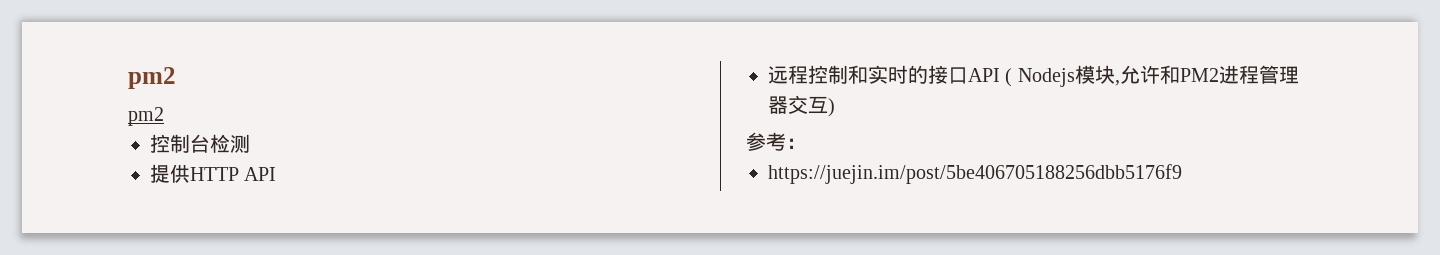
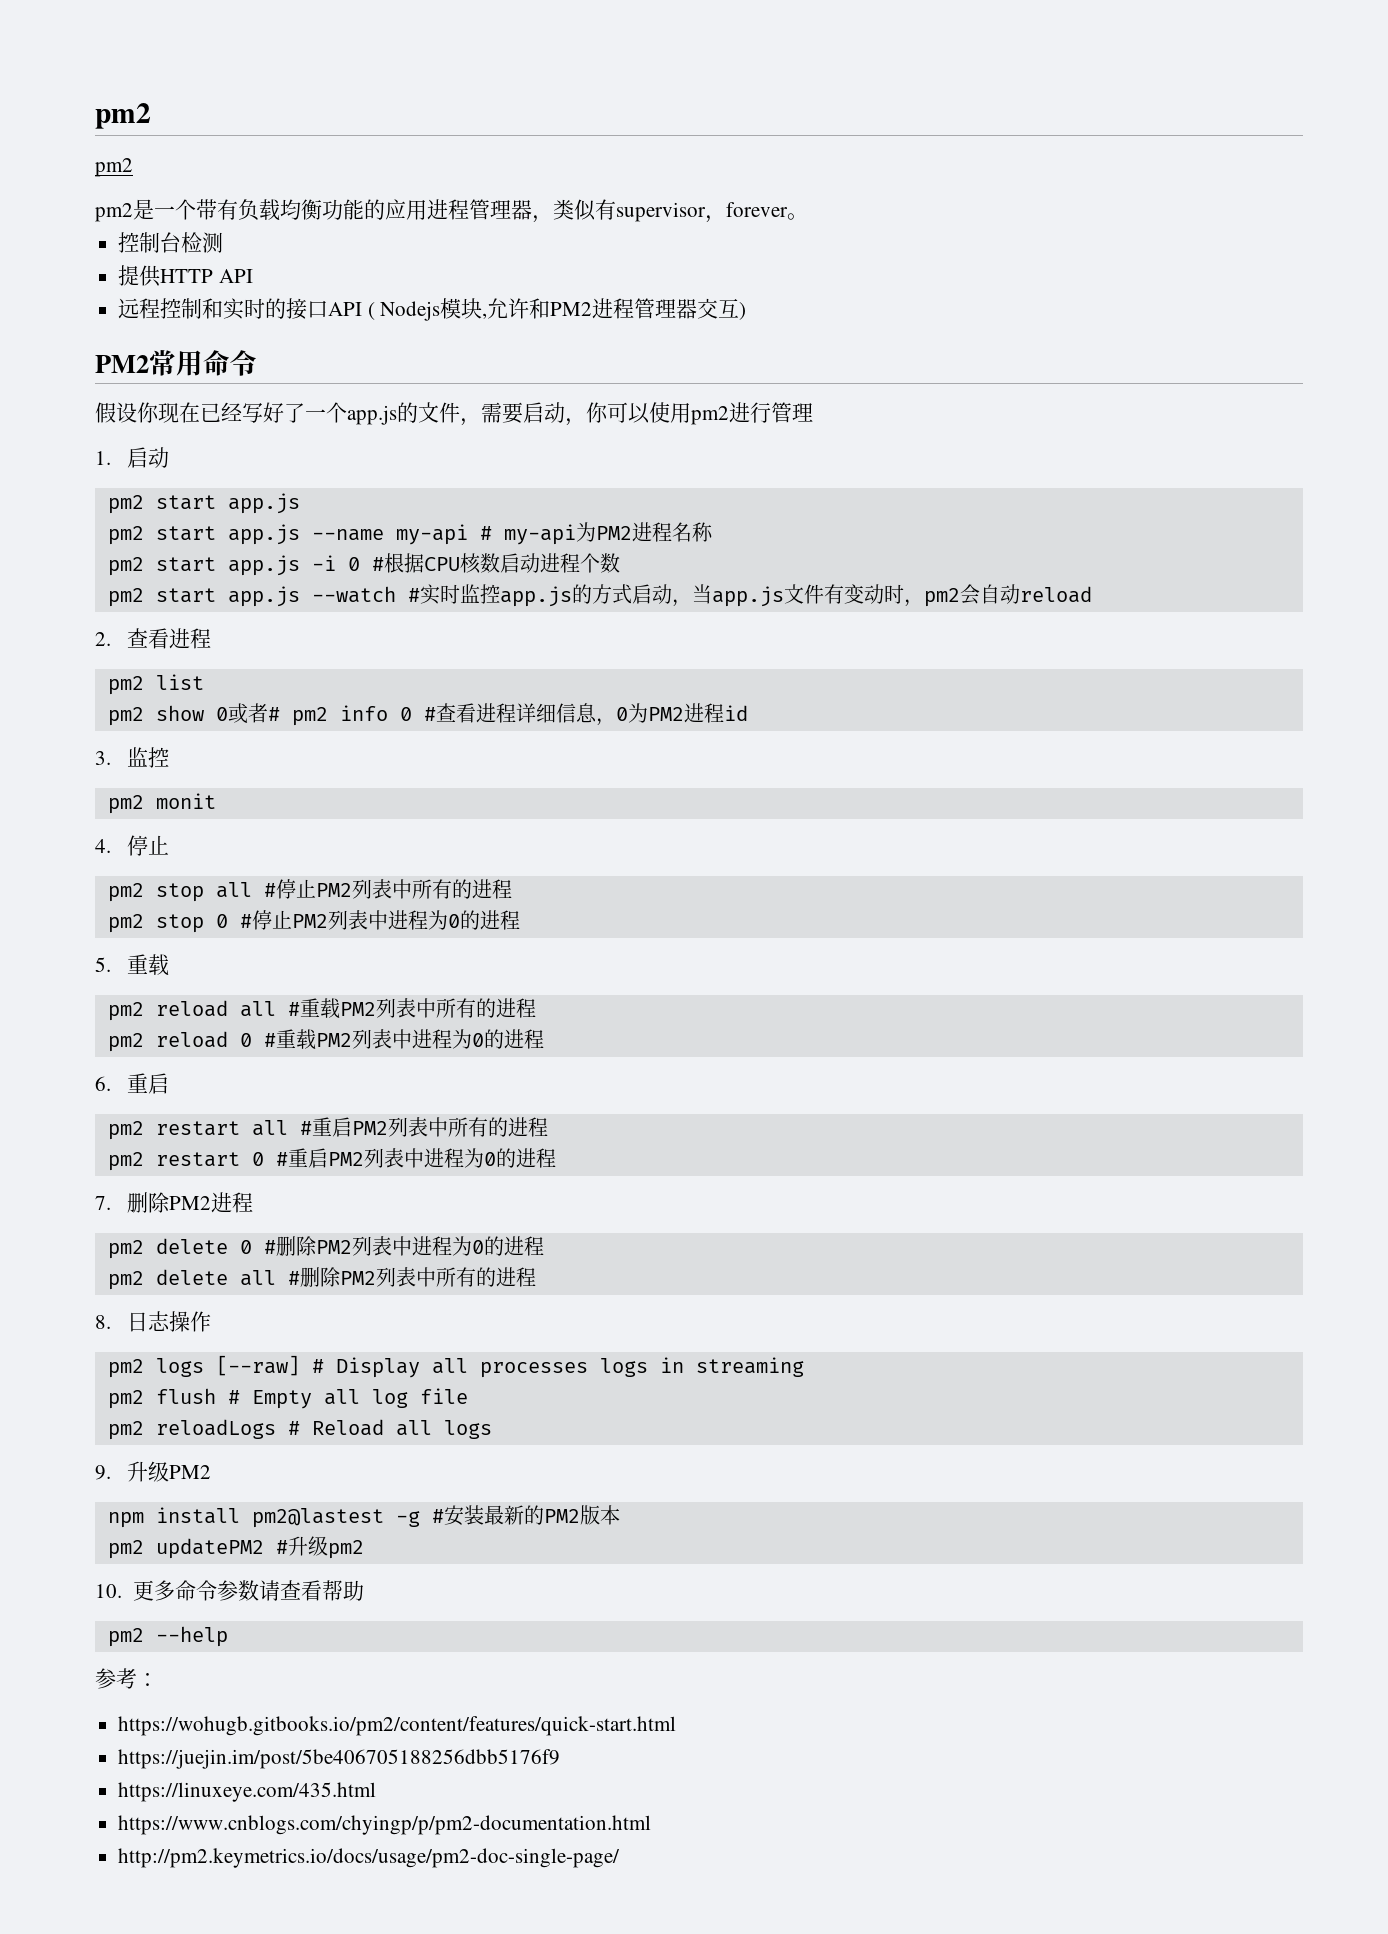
[128,67,176,89] [128,107,164,126] pm2 // pm2 -> [95,103,151,129] [95,158,133,177] [95,199,808,223] pm2 // pm2 // pm2是一个带有负载均衡功能的应用进程管理器，类似有supervisor，forever。
(835, 107) none -> [95,350,257,376] [95,402,813,426] [95,447,170,468] [107,493,300,514] [107,522,713,545] [107,553,620,576] [107,584,1092,607] [95,628,212,649] [107,674,204,695] [107,703,748,726] [95,747,170,768] [107,793,216,814] [95,835,170,856] [107,879,512,902] [107,910,520,933] [95,954,170,976] [107,998,536,1021] [107,1029,544,1052] [95,1073,170,1094] [107,1117,548,1140] [107,1148,556,1171] [95,1192,254,1213] [107,1236,544,1259] [107,1267,536,1290] [95,1311,212,1332] [107,1355,804,1378] [107,1388,468,1409] [107,1419,492,1440] [95,1461,212,1482] [107,1505,620,1528] [107,1536,364,1559] [95,1580,364,1601] [107,1626,228,1647] // PM2常用命令 // 假设你现在已经写好了一个app.js的文件，需要启动，你可以使用pm2进行管理 // 1.启动 // pm2 start app.js // pm2 start app.js --name my-api # my-api为PM2进程名称 // pm2 start app.js -i 0 #根据CPU核数启动进程个数 // pm2 start app.js --watch #实时监控app.js的方式启动，当app.js文件有变动时，pm2会自动reload // 2.查看进程 // pm2 list // pm2 show 0或者# pm2 info 0 #查看进程详细信息，0为PM2进程id // 3.监控 // pm2 monit // 4.停止 // pm2 stop all #停止PM2列表中所有的进程 // pm2 stop 0 #停止PM2列表中进程为0的进程 // 5.重载 // pm2 reload all #重载PM2列表中所有的进程 // pm2 reload 0 #重载PM2列表中进程为0的进程 // 6.重启 // pm2 restart all #重启PM2列表中所有的进程 // pm2 restart 0 #重启PM2列表中进程为0的进程 // 7.删除PM2进程 // pm2 delete 0 #删除PM2列表中进程为0的进程 // pm2 delete all #删除PM2列表中所有的进程 // 8.日志操作 // pm2 logs [--raw] # Display all processes logs in streaming // pm2 flush # Empty all log file // pm2 reloadLogs # Reload all logs // 9.升级PM2 // npm install pm2@lastest -g #安装最新的PM2版本 // pm2 updatePM2 #升级pm2 // 10.更多命令参数请查看帮助 // pm2 --help
(806, 143) none -> [118,1716,677,1736] // https://wohugb.gitbooks.io/pm2/content/features/quick-start.html
(1182, 174) none -> [118,1782,377,1802] [118,1815,652,1835] [118,1848,621,1868] // https://linuxeye.com/435.html // https://www.cnblogs.com/chyingp/p/pm2-documentation.html // http://pm2.keymetrics.io/docs/usage/pm2-doc-single-page/

